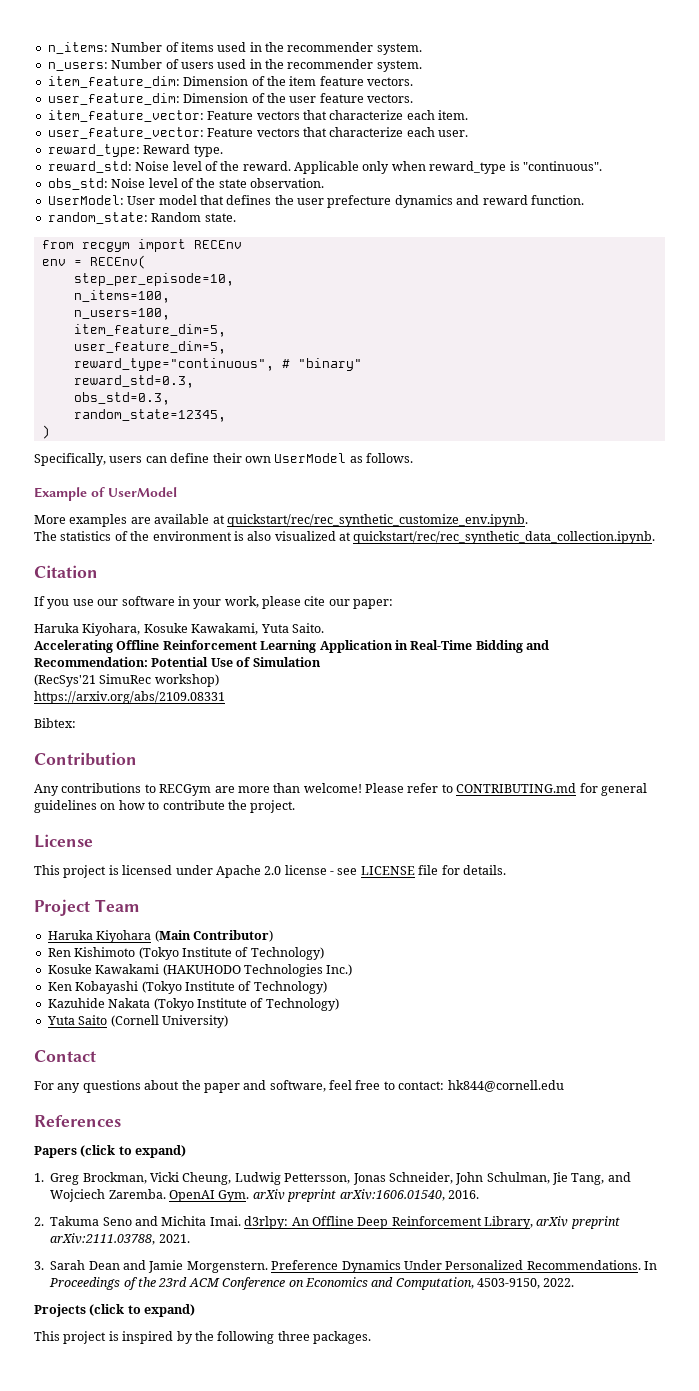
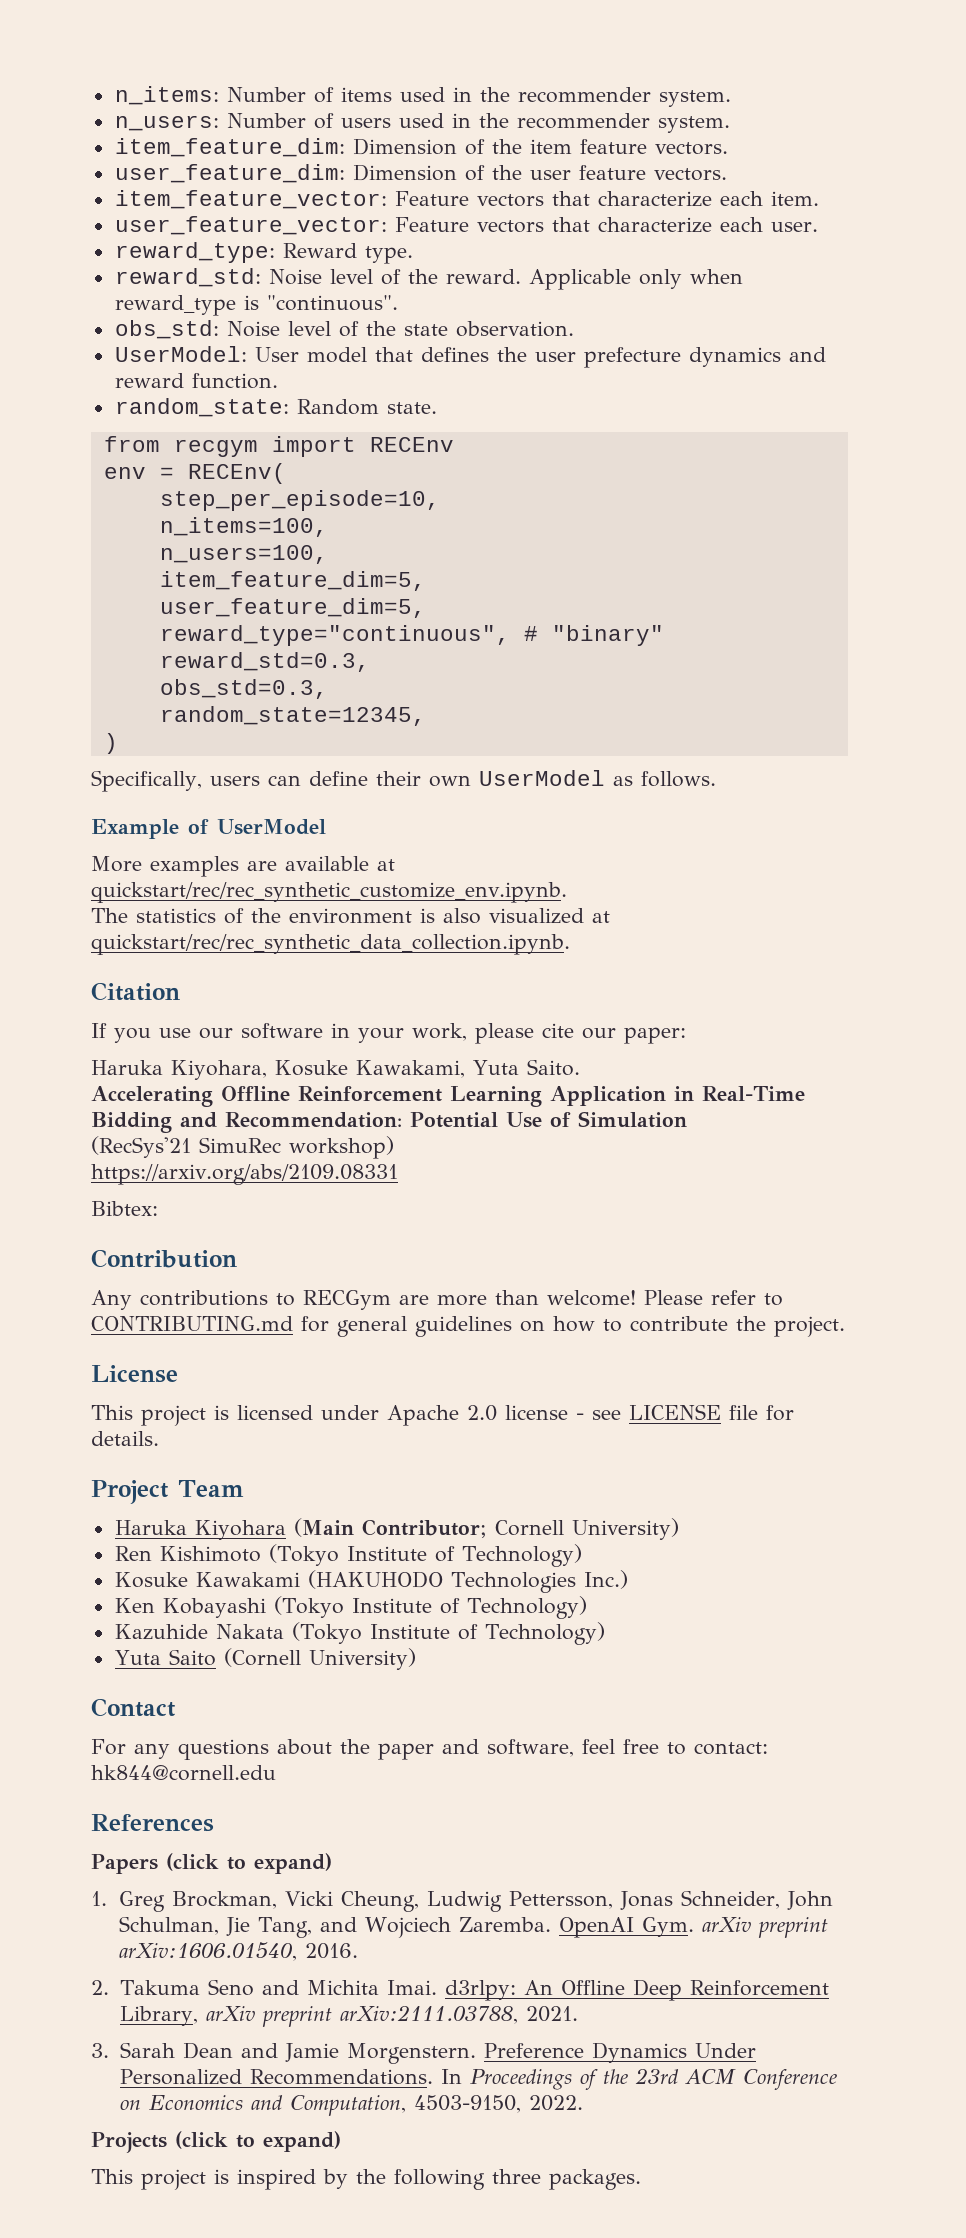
[192,930,273,942] Contributor) -> [361,1518,679,1540] Contributor; Cornell University)

